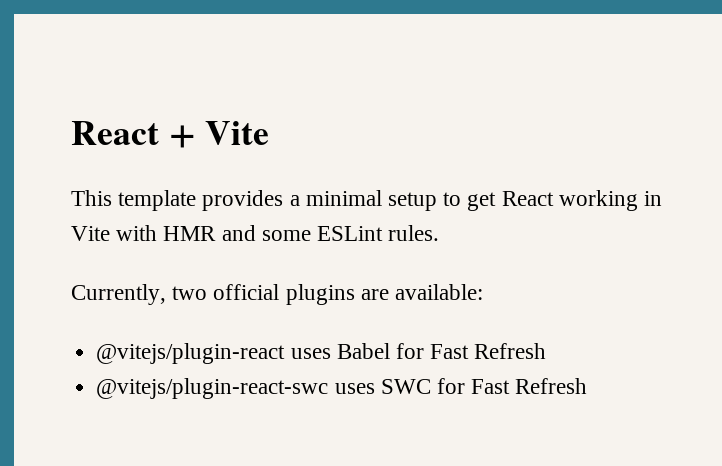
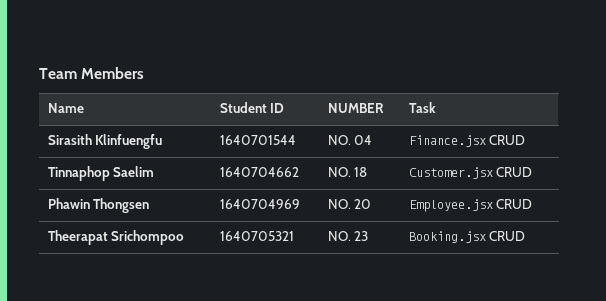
[71,121,270,148] [71,190,663,211] [71,225,440,241] [71,284,484,305] [96,343,547,364] [96,378,588,399] React + Vite // This template provides a minimal setup to get React working in Vite with HMR and some ESLint rules. // Currently, two official plugins are available: // @vitejs/plugin-react uses Babel for Fast Refresh // @vitejs/plugin-react-swc uses SWC for Fast Refresh -> [39,67,145,79] [47,103,84,113] [219,102,285,113] [327,103,384,113] [408,102,436,113] [47,134,163,149] [219,135,296,145] [327,135,373,145] [408,135,526,147] [47,166,155,181] [219,167,299,177] [327,167,368,177] [408,167,533,179] [47,198,150,213] [219,199,300,209] [327,199,372,209] [408,199,533,212] [47,230,185,245] [219,231,294,241] [327,231,369,241] [408,231,526,243] Team Members // Name | Student ID | NUMBER | Task // Sirasith Klinfuengfu | 1640701544 | NO. 04 | Finance.jsx CRUD // Tinnaphop Saelim | 1640704662 | NO. 18 | Customer.jsx CRUD // Phawin Thongsen | 1640704969 | NO. 20 | Employee.jsx CRUD // Theerapat Srichompoo | 1640705321 | NO. 23 | Booking.jsx CRUD

